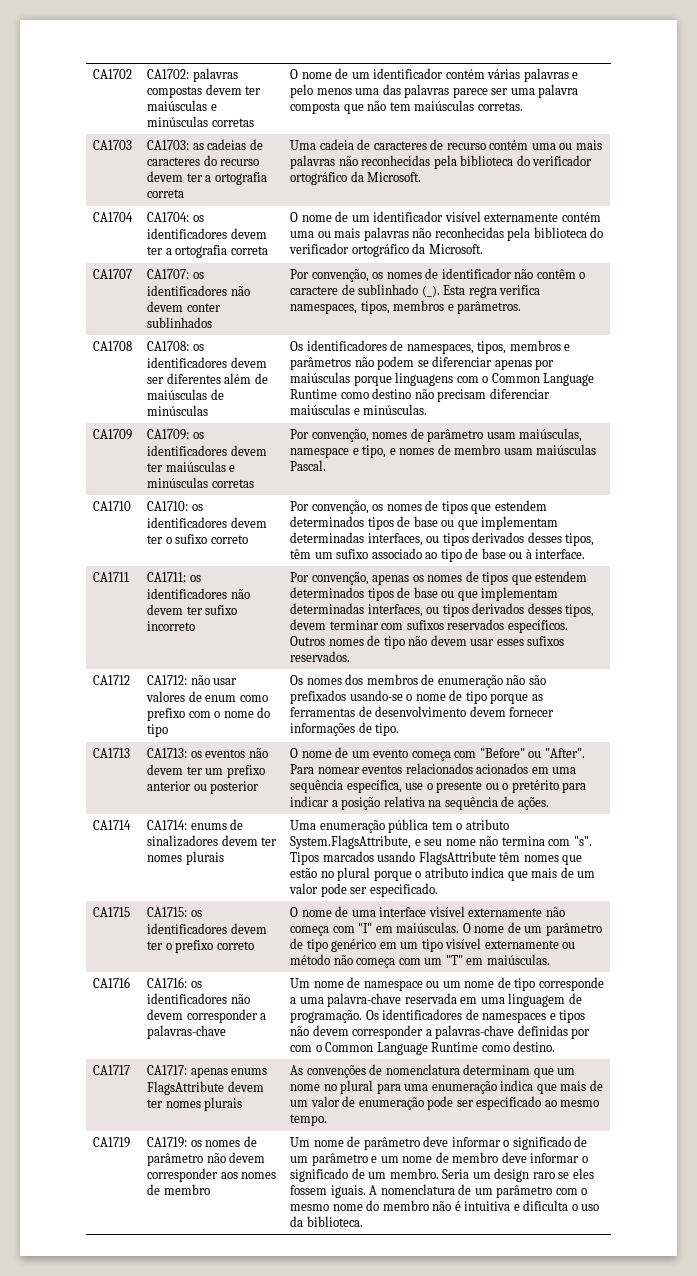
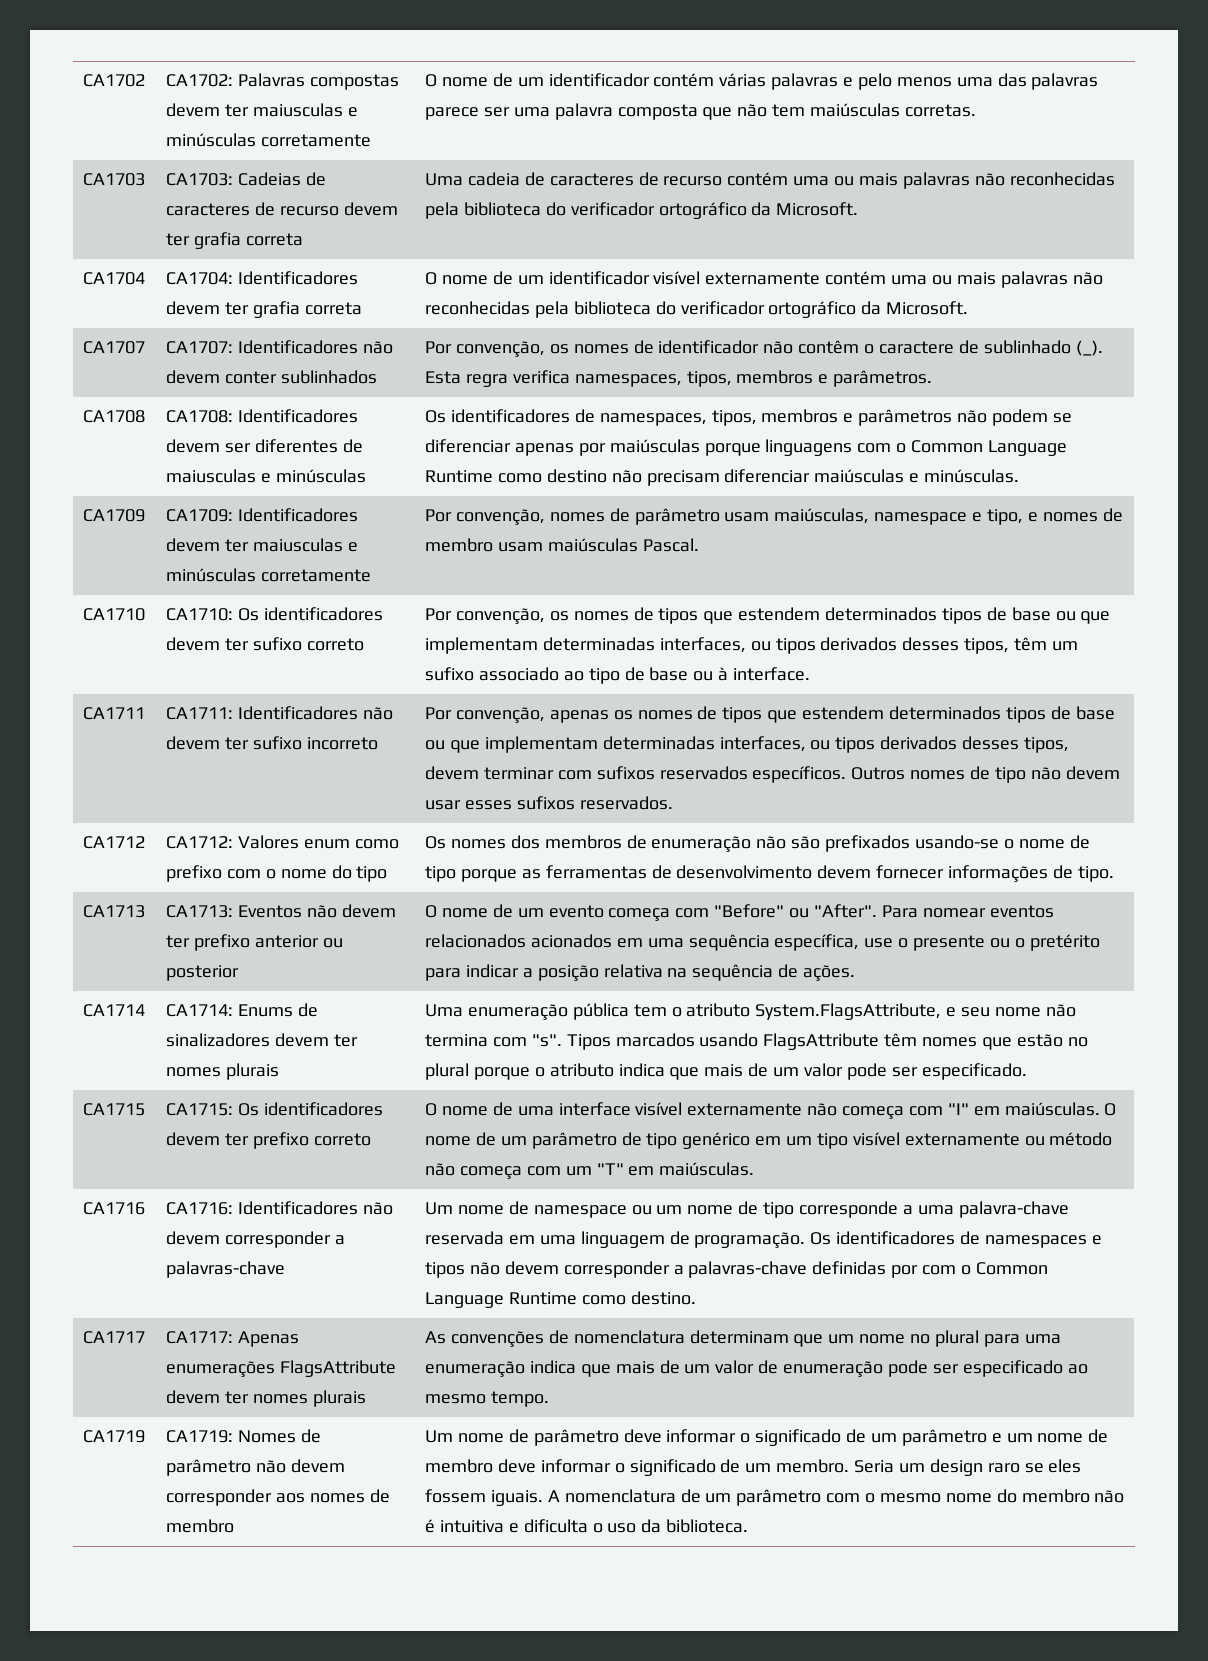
[192,68,238,82] palavras -> [238,73,306,87] Palavras
[147,100,217,111] [147,116,254,127] maiúsculas e minúsculas corretas -> [252,103,358,117] [166,133,372,147] maiusculas e minúsculas corretamente
[192,139,263,150] [147,155,217,166] as cadeias de caracteres do -> [238,172,326,186] [166,202,276,216] Cadeias de caracteres de
[205,172,267,185] a ortografia -> [194,232,242,249] grafia
[192,215,204,222] [147,228,267,239] [147,245,228,258] os identificadores devem ter a ortografia -> [238,271,359,285] [166,301,300,318] Identificadores devem ter grafia
[192,272,204,279] [147,285,228,296] os identificadores -> [238,340,359,354] Identificadores
[192,344,204,351] [147,357,228,368] os identificadores -> [238,409,359,423] Identificadores
[224,373,268,384] [147,389,224,400] além de maiúsculas de -> [342,439,363,453] [166,469,272,483] de maiusculas e
[192,432,204,439] [147,445,267,456] [147,461,236,472] [147,477,254,488] os identificadores devem ter maiúsculas e minúsculas corretas -> [238,508,359,522] [166,538,358,552] [166,568,372,582] Identificadores devem ter maiusculas e minúsculas corretamente
[191,504,203,511] [147,517,267,528] [147,535,172,544] os identificadores devem ter o -> [238,607,383,621] [166,637,250,651] Os identificadores devem ter
[189,575,201,582] [147,588,228,599] os identificadores -> [238,706,359,720] Identificadores
[190,675,238,685] [146,691,202,702] não usar valores de -> [238,835,300,849] Valores
[190,748,268,758] [147,764,224,775] os eventos não devem ter um -> [238,904,396,918] [166,935,191,948] Eventos não devem ter
[190,823,227,830] enums -> [238,1004,294,1017] Enums
[190,910,202,917] [147,923,267,934] [147,941,172,950] os identificadores devem ter o -> [238,1102,383,1116] [166,1132,250,1146] Os identificadores devem ter
[190,981,202,988] [147,993,228,1004] os identificadores -> [238,1201,359,1215] Identificadores
[190,1067,268,1078] apenas enums -> [238,1331,300,1347] [166,1361,276,1377] Apenas enumerações
[190,1140,241,1147] os nomes -> [238,1430,297,1443] Nomes

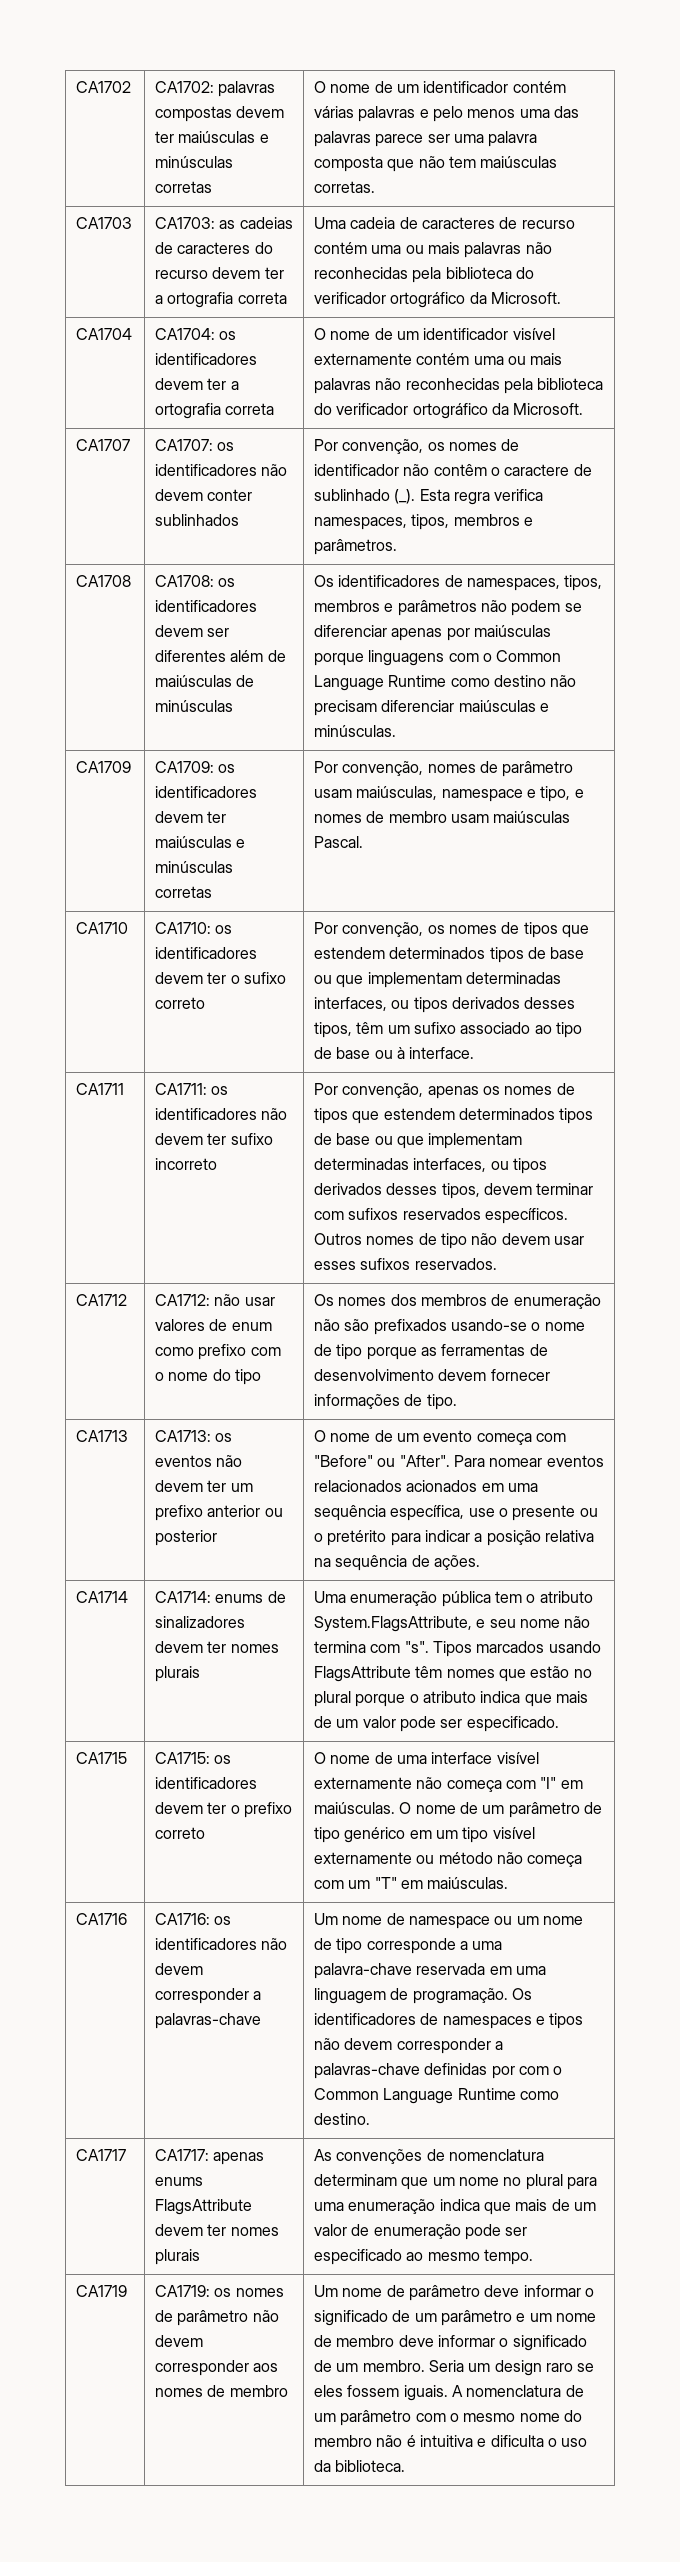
[238,73,306,87] Palavras -> [218,81,276,97] palavras
[252,103,358,117] [166,133,372,147] maiusculas e minúsculas corretamente -> [178,131,269,143] [155,156,234,168] [155,181,213,193] maiúsculas e minúsculas corretas
[238,172,326,186] [166,202,276,216] Cadeias de caracteres de -> [219,217,293,229] [155,242,273,254] as cadeias de caracteres do
[194,232,242,249] grafia -> [155,292,234,308] a ortografia
[238,271,359,285] [166,301,300,318] Identificadores devem ter grafia -> [219,331,237,340] [155,353,258,365] [155,378,239,390] [155,403,222,419] os identificadores devem ter a ortografia
[238,340,359,354] Identificadores -> [217,442,235,451] [155,464,258,476] os identificadores
[238,409,359,423] Identificadores -> [218,578,236,587] [155,600,258,612] os identificadores
[342,439,363,453] [166,469,272,483] de maiusculas e -> [230,650,286,662] [155,675,255,687] além de maiúsculas de
[238,508,359,522] [166,538,358,552] [166,568,372,582] Identificadores devem ter maiusculas e minúsculas corretamente -> [218,764,236,773] [155,786,258,798] [155,811,227,823] [155,836,246,848] [155,861,234,873] [155,886,213,898] os identificadores devem ter maiúsculas e minúsculas corretas
[238,607,383,621] [166,637,250,651] Os identificadores devem ter -> [215,925,233,934] [155,947,258,959] [155,972,240,984] os identificadores devem ter o
[238,706,359,720] Identificadores -> [211,1086,229,1095] [155,1108,258,1120] os identificadores
[238,835,300,849] Valores -> [214,1294,275,1306] [155,1319,228,1331] não usar valores de
[238,904,396,918] [166,935,191,948] Eventos não devem ter -> [215,1433,233,1442] [155,1455,243,1467] [155,1480,253,1492] os eventos não devem ter um
[238,1004,294,1017] Enums -> [215,1594,264,1603] enums
[238,1102,383,1116] [166,1132,250,1146] Os identificadores devem ter -> [214,1755,232,1764] [155,1777,258,1789] [155,1802,240,1814] os identificadores devem ter o
[238,1201,359,1215] Identificadores -> [214,1916,232,1925] [155,1938,258,1950] os identificadores
[238,1331,300,1347] [166,1361,276,1377] Apenas enumerações -> [213,2152,265,2165] [155,2177,204,2186] apenas enums
[238,1430,297,1443] Nomes -> [214,2288,284,2297] os nomes

